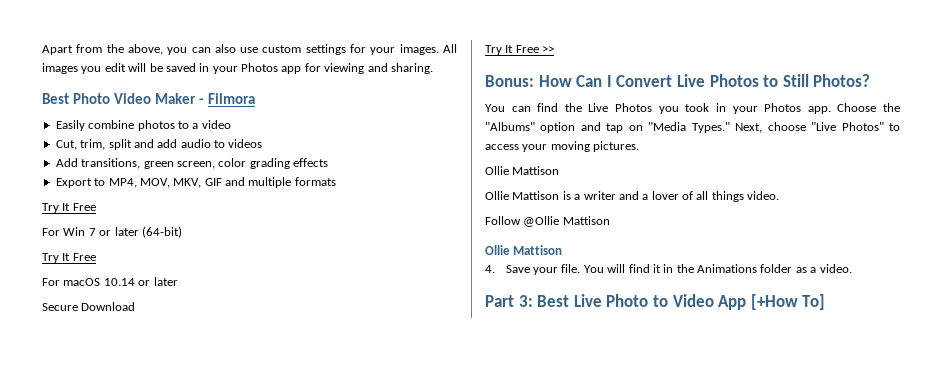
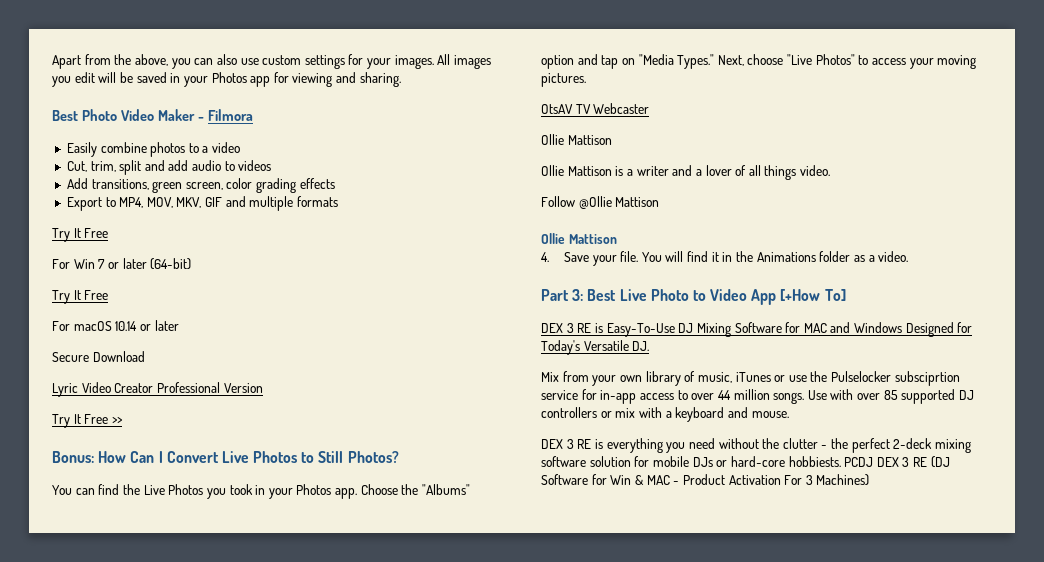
(136, 306) none -> [52,382,263,397] // Lyric Video Creator Professional Version
(640, 146) none -> [541,103,650,114] // OtsAV TV Webcaster
(826, 302) none -> [541,322,973,337] [541,340,650,355] [541,371,960,386] [541,389,975,404] [541,407,789,422] [541,438,972,453] [541,456,950,468] [541,474,870,486] // DEX 3 RE is Easy-To-Use DJ Mixing Software for MAC and Windows Designed for Today's Versatile DJ. // Mix from your own library of music, iTunes or use the Pulselocker subsciprtion service for in-app access to over 44 million songs. Use with over 85 supported DJ controllers or mix with a keyboard and mouse. // DEX 3 RE is everything you need without the clutter - the perfect 2-deck mixing software solution for mobile DJs or hard-core hobbiests. PCDJ DEX 3 RE (DJ Software for Win & MAC - Product Activation For 3 Machines)

